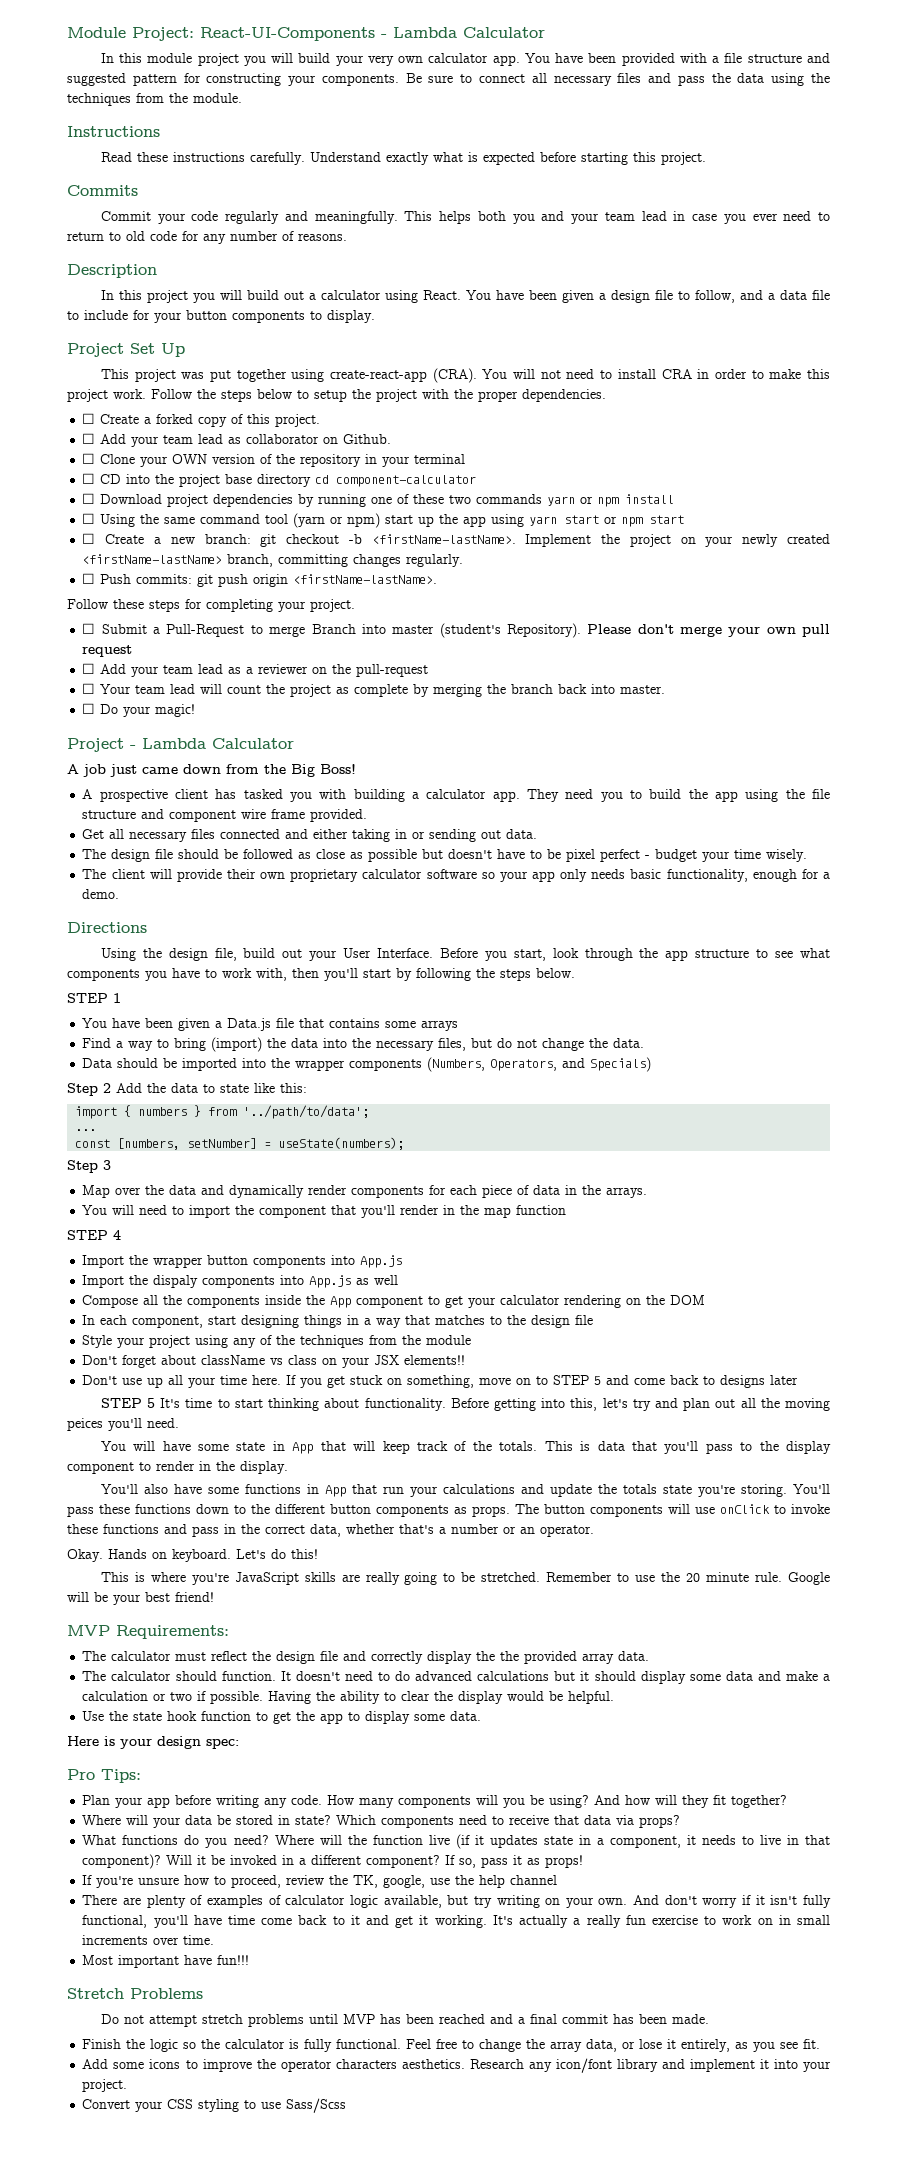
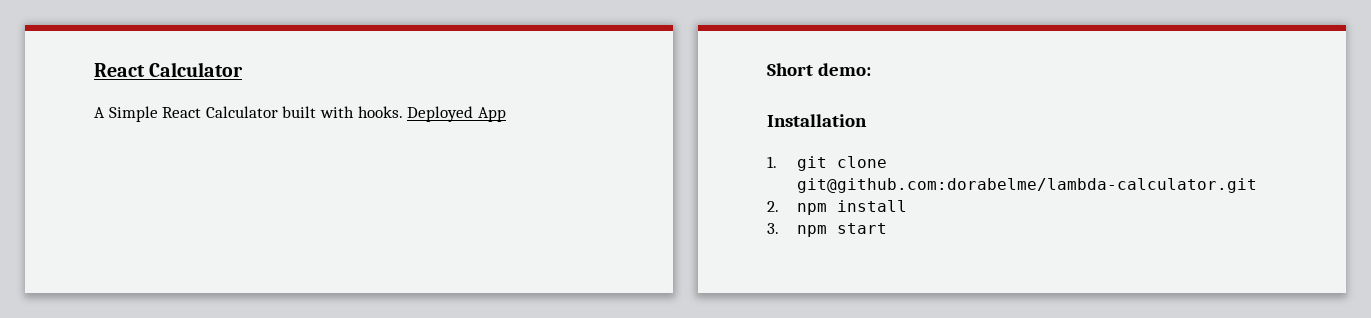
[67,27,545,41] [100,53,830,66] [67,73,831,86] [67,93,242,106] [67,126,160,137] [100,152,706,165] [67,185,138,196] [100,211,830,224] [67,231,347,244] [67,264,157,278] [100,290,831,303] [67,310,375,323] [67,343,185,357] [100,368,830,383] [67,389,606,402] [82,413,321,427] [82,433,392,447] [82,453,466,467] [82,473,477,487] [82,493,675,507] [82,513,685,528] [82,533,830,547] [82,554,464,567] [82,573,438,587] [67,599,355,612] [82,623,831,638] [82,645,133,657] [82,663,429,677] [82,683,666,697] [82,703,196,717] [67,738,294,752] [67,764,356,777] [82,789,831,802] [82,809,368,822] [82,829,538,842] [82,849,808,862] [82,869,830,882] [82,889,120,899] [67,922,147,933] [100,948,830,961] [67,968,575,981] [67,993,121,1003] [82,1018,459,1031] [82,1037,645,1052] [82,1057,652,1072] [67,1083,307,1096] [75,1105,370,1119] [75,1129,97,1131] [75,1137,405,1150] [67,1160,111,1173] [82,1185,648,1198] [82,1205,567,1218] [67,1230,121,1240] [82,1255,403,1268] [82,1275,399,1288] [82,1295,706,1308] [82,1315,594,1328] [82,1335,472,1348] [82,1355,466,1368] [82,1375,799,1388] [100,1398,831,1411] [67,1418,179,1431] [100,1441,831,1454] [67,1461,288,1474] [100,1484,831,1497] [67,1504,830,1517] [67,1524,594,1537] [67,1549,318,1562] [100,1572,830,1585] [67,1592,214,1605] [67,1625,229,1639] [82,1651,650,1664] [82,1671,831,1684] [82,1691,615,1704] [82,1711,482,1724] [67,1736,239,1749] [67,1769,141,1783] [82,1795,788,1808] [82,1815,681,1828] [82,1834,830,1849] [82,1854,584,1869] [82,1875,558,1888] [82,1895,832,1908] [82,1915,831,1928] [82,1935,215,1945] [82,1955,250,1968] [67,1988,203,1999] [100,2014,709,2027] [82,2039,821,2052] [82,2058,831,2073] [82,2079,128,2092] [82,2098,347,2113] Module Project: React-UI-Components - Lambda Calculator // In this module project you will build your very own calculator app. You have been provided with a file structure and suggested pattern for constructing your components. Be sure to connect all necessary files and pass the data using the techniques from the module. // Instructions // Read these instructions carefully. Understand exactly what is expected before starting this project. // Commits // Commit your code regularly and meaningfully. This helps both you and your team lead in case you ever need to return to old code for any number of reasons. // Description // In this project you will build out a calculator using React. You have been given a design file to follow, and a data file to include for your button components to display. // Project Set Up // This project was put together using create-react-app (CRA). You will not need to install CRA in order to make this project work. Follow the steps below to setup the project with the proper dependencies. // ☐ Create a forked copy of this project. // ☐ Add your team lead as collaborator on Github. // ☐ Clone your OWN version of the repository in your terminal // ☐ CD into the project base directory cd component-calculator // ☐ Download project dependencies by running one of these two commands yarn or npm install // ☐ Using the same command tool (yarn or npm) start up the app using yarn start or npm start // ☐ Create a new branch: git checkout -b <firstName-lastName>. Implement the project on your newly created <firstName-lastName> branch, committing changes regularly. // ☐ Push commits: git push origin <firstName-lastName>. // Follow these steps for completing your project. // ☐ Submit a Pull-Request to merge Branch into master (student's Repository). Please don't merge your own pull request // ☐ Add your team lead as a reviewer on the pull-request // ☐ Your team lead will count the project as complete by merging the branch back into master. // ☐ Do your magic! // Project - Lambda Calculator // A job just came down from the Big Boss! // A prospective client has tasked you with building a calculator app. They need you to build the app using the file structure and component wire frame provided. // Get all necessary files connected and either taking in or sending out data. // The design file should be followed as close as possible but doesn't have to be pixel perfect - budget your time wisely. // The client will provide their own proprietary calculator software so your app only needs basic functionality, enough for a demo. // Directions // Using the design file, build out your User Interface. Before you start, look through the app structure to see what components you have to work with, then you'll start by following the steps below. // STEP 1 // You have been given a Data.js file that contains some arrays // Find a way to bring (import) the data into the necessary files, but do not change the data. // Data should be imported into the wrapper components (Numbers, Operators, and Specials) // Step 2 Add the data to state like this: // import { numbers } from '../path/to/data'; // ... // const [numbers, setNumber] = useState(numbers); // Step 3 // Map over the data and dynamically render components for each piece of data in the arrays. // You will need to import the component that you'll render in the map function // STEP 4 // Import the wrapper button components into App.js // Import the dispaly components into App.js as well // Compose all the components inside the App component to get your calculator rendering on the DOM // In each component, start designing things in a way that matches to the design file // Style your project using any of the techniques from the module // Don't forget about className vs class on your JSX elements!! // Don't use up all your time here. If you get stuck on something, move on to STEP 5 and come back to designs later // STEP 5 It's time to start thinking about functionality. Before getting into this, let's try and plan out all the moving peices you'll need. // You will have some state in App that will keep track of the totals. This is data that you'll pass to the display component to render in the display. // You'll also have some functions in App that run your calculations and update the totals state you're storing. You'll pass these functions down to the different button components as props. The button components will use onClick to invoke these functions and pass in the correct data, whether that's a number or an operator. // Okay. Hands on keyboard. Let's do this! // This is where you're JavaScript skills are really going to be stretched. Remember to use the 20 minute rule. Google will be your best friend! // MVP Requirements: // The calculator must reflect the design file and correctly display the the provided array data. // The calculator should function. It doesn't need to do advanced calculations but it should display some data and make a calculation or two if possible. Having the ability to clear the display would be helpful. // Use the state hook function to get the app to display some data. // Here is your design spec: // Pro Tips: // Plan your app before writing any code. How many components will you be using? And how will they fit together? // Where will your data be stored in state? Which components need to receive that data via props? // What functions do you need? Where will the function live (if it updates state in a component, it needs to live in that component)? Will it be invoked in a different component? If so, pass it as props! // If you're unsure how to proceed, review the TK, google, use the help channel // There are plenty of examples of calculator logic available, but try writing on your own. And don't worry if it isn't fully functional, you'll have time come back to it and get it working. It's actually a really fun exercise to work on in small increments over time. // Most important have fun!!! // Stretch Problems // Do not attempt stretch problems until MVP has been reached and a final commit has been made. // Finish the logic so the calculator is fully functional. Feel free to change the array data, or lose it entirely, as you see fit. // Add some icons to improve the operator characters aesthetics. Research any icon/font library and implement it into your project. // Convert your CSS styling to use Sass/Scss -> [94,62,244,77] [94,106,506,122] [767,63,871,76] [767,114,867,127] [767,156,887,171] [796,178,1257,193] [767,200,907,215] [767,223,887,237] React Calculator // A Simple React Calculator built with hooks. Deployed App // Short demo: // Installation // 1. git clone git@github.com:dorabelme/lambda-calculator.git // 2. npm install // 3. npm start

